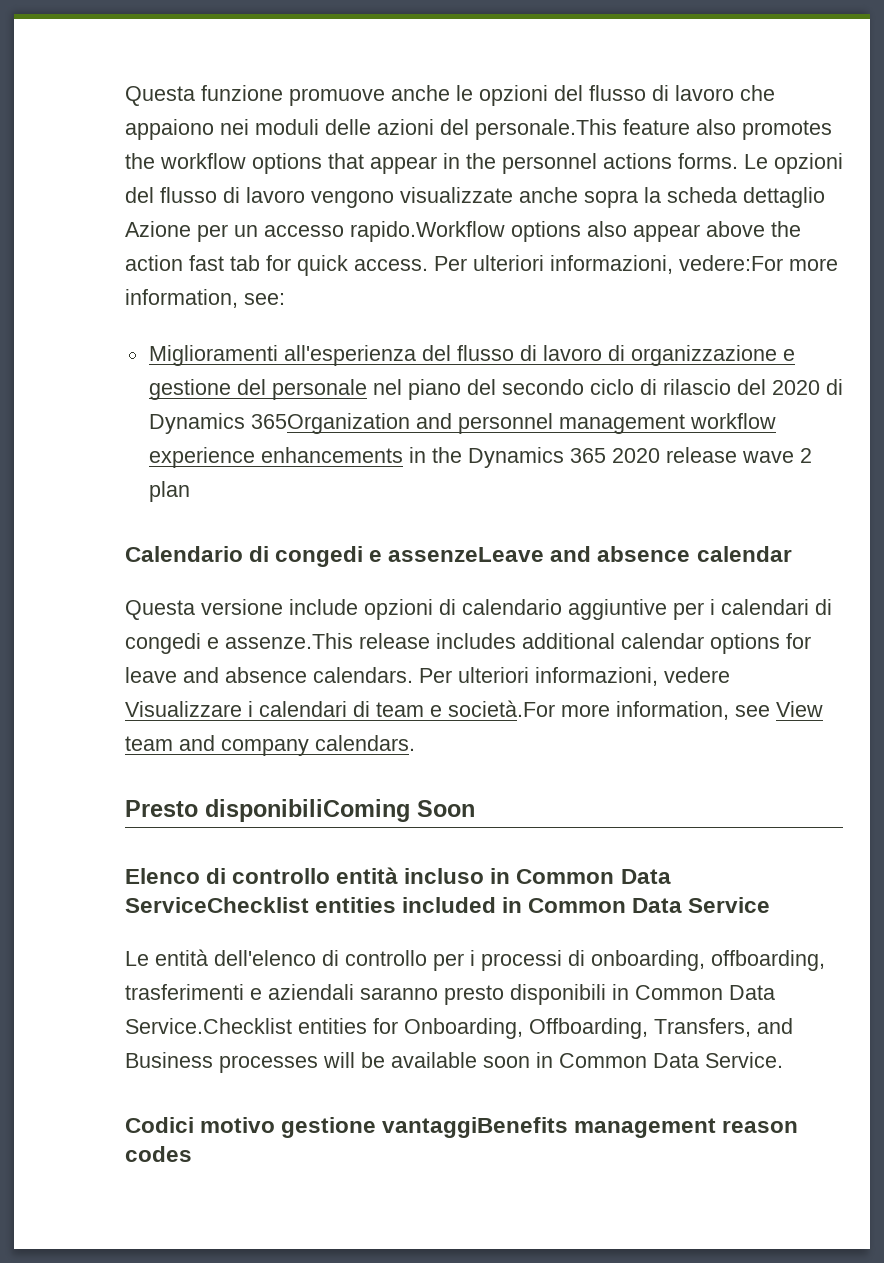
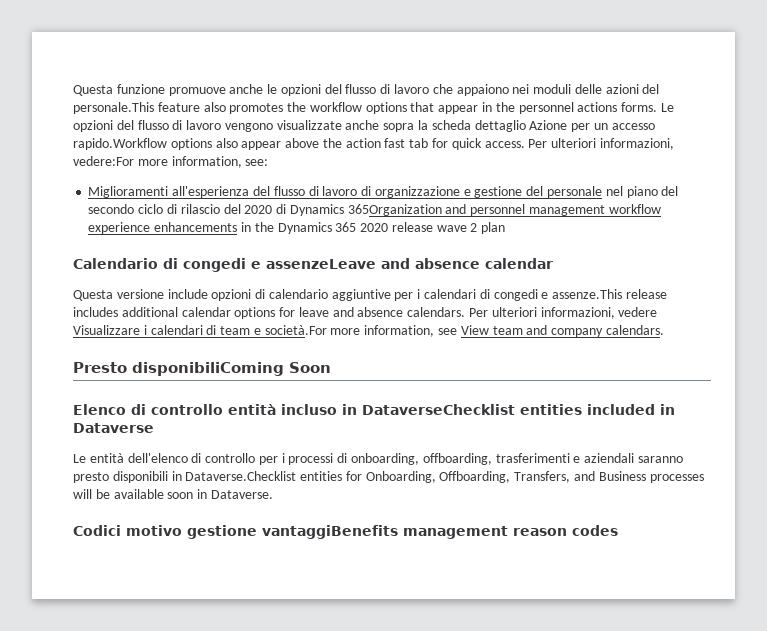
[516,869,671,884] [125,897,771,913] Common Data ServiceChecklist entities included in Common Data Service -> [362,404,675,415] [73,423,154,433] DataverseChecklist entities included in Dataverse
[635,985,775,1000] [125,1018,292,1034] Common Data Service.Checklist -> [185,471,297,481] Dataverse.Checklist
[559,1052,783,1068] Common Data Service. -> [210,490,273,499] Dataverse.

